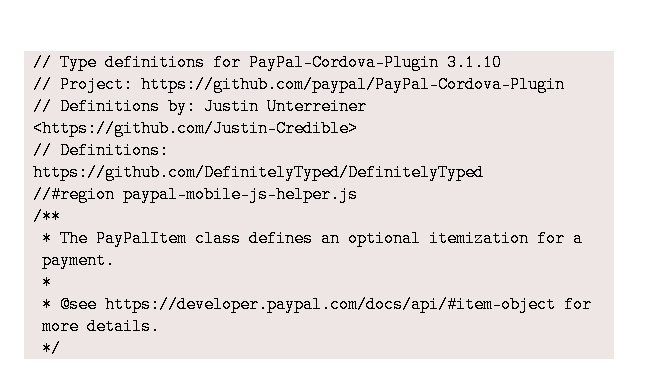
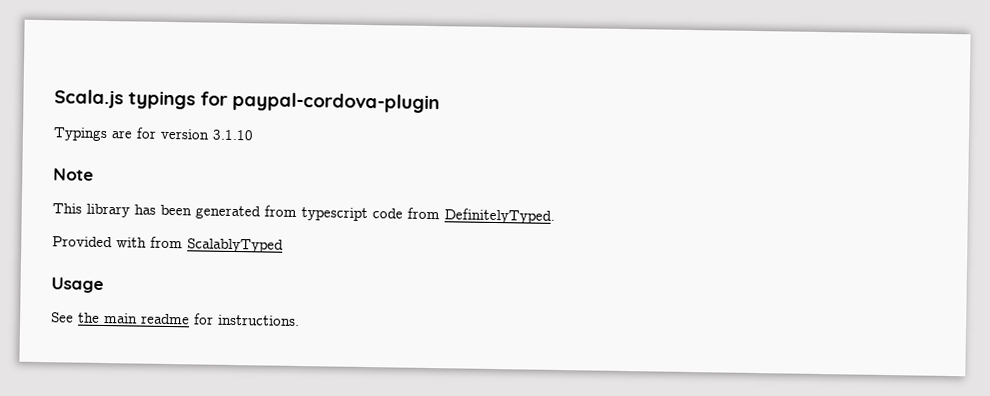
[33,54,503,71] [33,76,566,93] [33,98,368,115] [33,120,359,137] [33,142,170,159] [33,164,485,181] [33,186,359,203] [33,208,62,225] [42,230,584,247] [42,252,116,269] [42,274,53,291] [42,296,593,313] [42,318,161,335] [42,340,62,357] // Type definitions for PayPal-Cordova-Plugin 3.1.10 // // Project: https://github.com/paypal/PayPal-Cordova-Plugin // // Definitions by: Justin Unterreiner <https://github.com/Justin-Credible> // // Definitions: https://github.com/DefinitelyTyped/DefinitelyTyped // //#region paypal-mobile-js-helper.js // /** // * The PayPalItem class defines an optional itemization for a payment. // * // * @see https://developer.paypal.com/docs/api/#item-object for more details. // */ -> [54,89,440,114] [53,127,254,142] [53,168,94,181] [52,203,555,224] [52,236,284,253] [51,277,104,293] [51,312,300,327] Scala.js typings for paypal-cordova-plugin // Typings are for version 3.1.10 // Note // This library has been generated from typescript code from DefinitelyTyped. // Provided with from ScalablyTyped // Usage // See the main readme for instructions.

